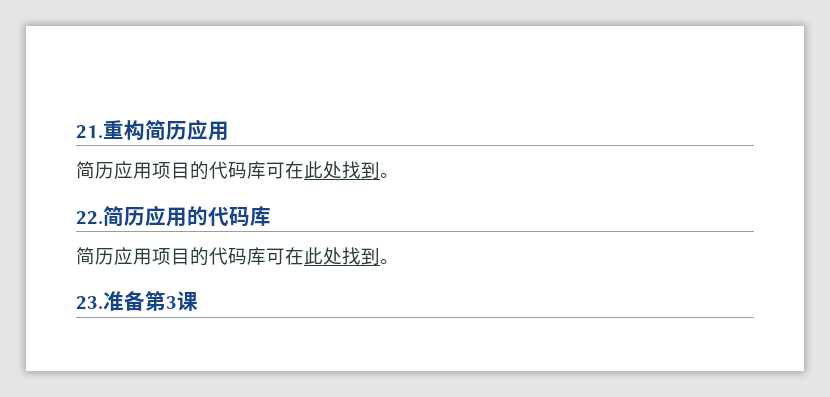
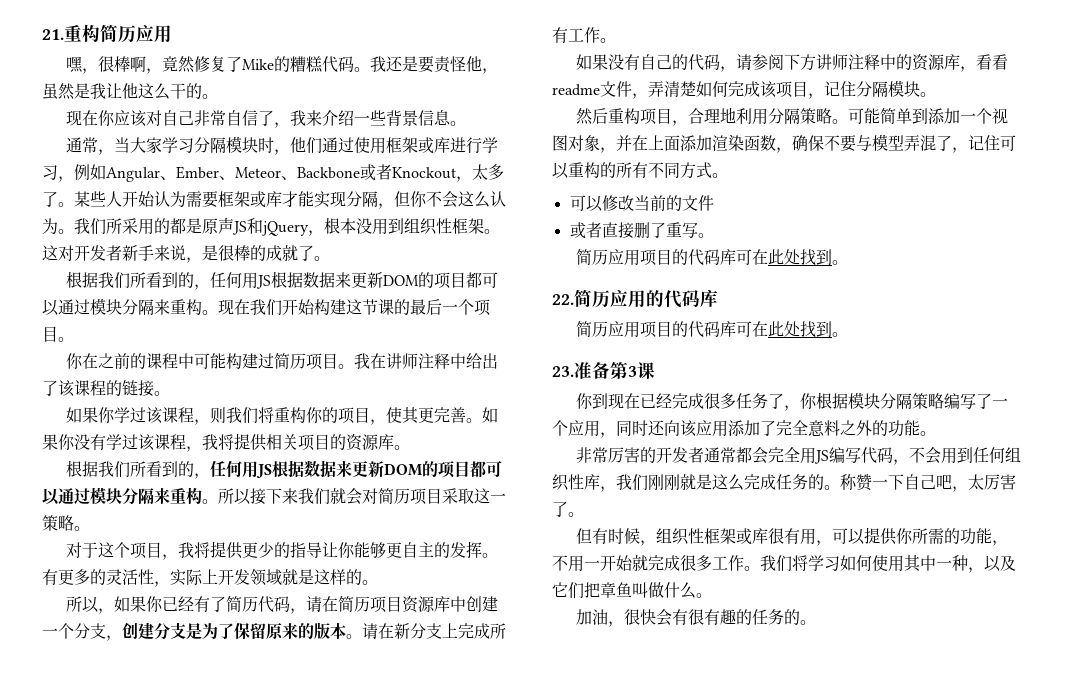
(229, 131) none -> [66,56,499,74] [42,83,218,100] [66,110,467,128] [66,136,499,155] [42,164,504,182] [42,191,506,209] [42,217,500,236] [42,245,330,263] [66,271,499,290] [42,298,491,316] [42,326,74,342] [66,353,499,370] [42,380,170,397] [66,407,499,425] [42,433,410,452] [66,460,503,479] [42,487,506,505] [42,515,90,531] [66,541,499,560] [42,569,378,587] [66,596,499,614] [42,622,506,641] [552,27,616,43] [576,54,1009,72] [552,80,936,99] [576,107,1009,126] [552,134,1016,153] [552,162,728,179] [569,195,714,212] [569,222,714,239] // 嘿，很棒啊，竟然修复了Mike的糟糕代码。我还是要责怪他，虽然是我让他这么干的。 // 现在你应该对自己非常自信了，我来介绍一些背景信息。 // 通常，当大家学习分隔模块时，他们通过使用框架或库进行学习，例如Angular、Ember、Meteor、Backbone或者Knockout，太多了。某些人开始认为需要框架或库才能实现分隔，但你不会这么认为。我们所采用的都是原声JS和jQuery，根本没用到组织性框架。这对开发者新手来说，是很棒的成就了。 // 根据我们所看到的，任何用JS根据数据来更新DOM的项目都可以通过模块分隔来重构。现在我们开始构建这节课的最后一个项目。 // 你在之前的课程中可能构建过简历项目。我在讲师注释中给出了该课程的链接。 // 如果你学过该课程，则我们将重构你的项目，使其更完善。如果你没有学过该课程，我将提供相关项目的资源库。 // 根据我们所看到的，任何用JS根据数据来更新DOM的项目都可以通过模块分隔来重构。所以接下来我们就会对简历项目采取这一策略。 // 对于这个项目，我将提供更少的指导让你能够更自主的发挥。有更多的灵活性，实际上开发领域就是这样的。 // 所以，如果你已经有了简历代码，请在简历项目资源库中创建一个分支，创建分支是为了保留原来的版本。请在新分支上完成所有工作。 // 如果没有自己的代码，请参阅下方讲师注释中的资源库，看看readme文件，弄清楚如何完成该项目，记住分隔模块。 // 然后重构项目，合理地利用分隔策略。可能简单到添加一个视图对象，并在上面添加渲染函数，确保不要与模型弄混了，记住可以重构的所有不同方式。 // 可以修改当前的文件 // 或者直接删了重写。
(198, 301) none -> [576,392,1009,411] [552,420,936,438] [576,447,1022,465] [552,473,1016,492] [552,501,584,517] [576,527,1009,546] [552,555,1016,573] [552,582,712,599] [576,609,817,627] // 你到现在已经完成很多任务了，你根据模块分隔策略编写了一个应用，同时还向该应用添加了完全意料之外的功能。 // 非常厉害的开发者通常都会完全用JS编写代码，不会用到任何组织性库，我们刚刚就是这么完成任务的。称赞一下自己吧，太厉害了。 // 但有时候，组织性框架或库很有用，可以提供你所需的功能，不用一开始就完成很多工作。我们将学习如何使用其中一种，以及它们把章鱼叫做什么。 // 加油，很快会有很有趣的任务的。

